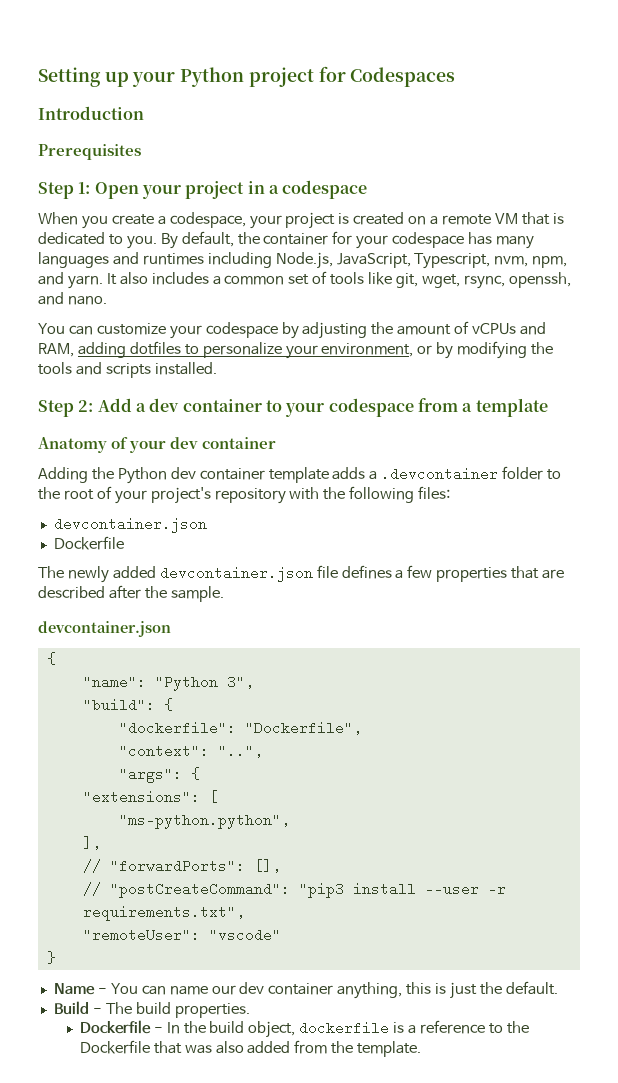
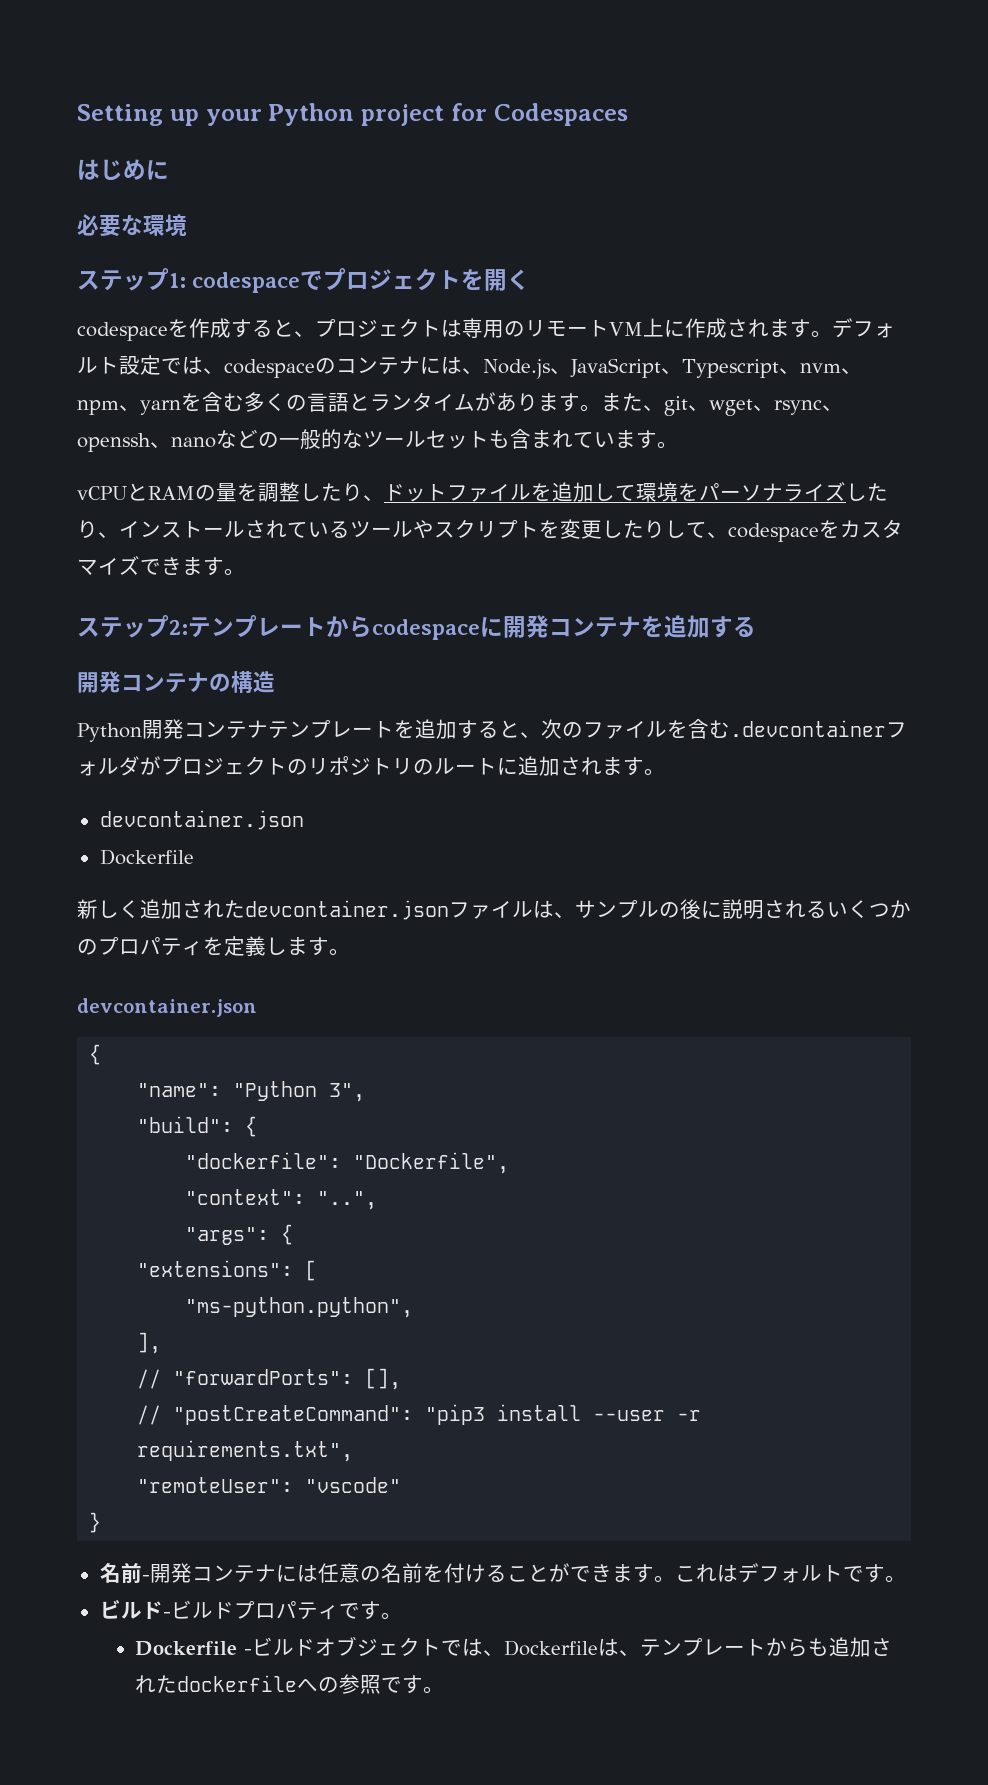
[38,106,144,120] [38,144,141,160] [38,180,368,199] [38,212,564,229] [38,231,535,249] [38,252,568,269] [38,271,571,289] [38,292,107,305] [38,321,547,339] [38,341,554,359] [38,362,217,378] [38,398,548,417] [38,437,277,453] [38,466,562,484] [38,486,451,504] [53,517,207,533] [53,536,124,550] [38,565,565,583] [38,585,224,602] Introduction // Prerequisites // Step 1: Open your project in a codespace // When you create a codespace, your project is created on a remote VM that is dedicated to you. By default, the container for your codespace has many languages and runtimes including Node.js, JavaScript, Typescript, nvm, npm, and yarn. It also includes a common set of tools like git, wget, rsync, openssh, and nano. // You can customize your codespace by adjusting the amount of vCPUs and RAM, adding dotfiles to personalize your environment, or by modifying the tools and scripts installed. // Step 2: Add a dev container to your codespace from a template // Anatomy of your dev container // Adding the Python dev container template adds a .devcontainer folder to the root of your project's repository with the following files: // devcontainer.json // Dockerfile // The newly added devcontainer.json file defines a few properties that are described after the sample. -> [77,159,169,181] [77,214,187,237] [77,268,531,293] [77,318,895,341] [77,355,862,379] [77,392,843,416] [77,429,678,452] [77,482,888,502] [77,519,903,542] [77,556,245,576] [77,615,756,640] [77,671,275,693] [77,719,907,742] [77,756,665,776] [99,810,304,830] [99,849,194,865] [77,899,911,920] [77,936,350,956] はじめに // 必要な環境 // ステップ1: codespaceでプロジェクトを開く // codespaceを作成すると、プロジェクトは専用のリモートVM上に作成されます。デフォルト設定では、codespaceのコンテナには、Node.js、JavaScript、Typescript、nvm、npm、yarnを含む多くの言語とランタイムがあります。また、git、wget、rsync、openssh、nanoなどの一般的なツールセットも含まれています。 // vCPUとRAMの量を調整したり、ドットファイルを追加して環境をパーソナライズしたり、インストールされているツールやスクリプトを変更したりして、codespaceをカスタマイズできます。 // ステップ2:テンプレートからcodespaceに開発コンテナを追加する // 開発コンテナの構造 // Python開発コンテナテンプレートを追加すると、次のファイルを含む.devcontainerフォルダがプロジェクトのリポジトリのルートに追加されます。 // devcontainer.json // Dockerfile // 新しく追加されたdevcontainer.jsonファイルは、サンプルの後に説明されるいくつかのプロパティを定義します。
[53,981,558,999] [53,1001,250,1018] [79,1020,529,1038] [79,1040,422,1057] Name - You can name our dev container anything, this is just the default. // Build - The build properties. // Dockerfile - In the build object, dockerfile is a reference to the Dockerfile that was also added from the template. -> [99,1563,906,1584] [99,1600,402,1620] [135,1636,893,1657] [135,1674,445,1694] 名前-開発コンテナには任意の名前を付けることができます。これはデフォルトです。 // ビルド-ビルドプロパティです。 // Dockerfile -ビルドオブジェクトでは、Dockerfileは、テンプレートからも追加されたdockerfileへの参照です。

